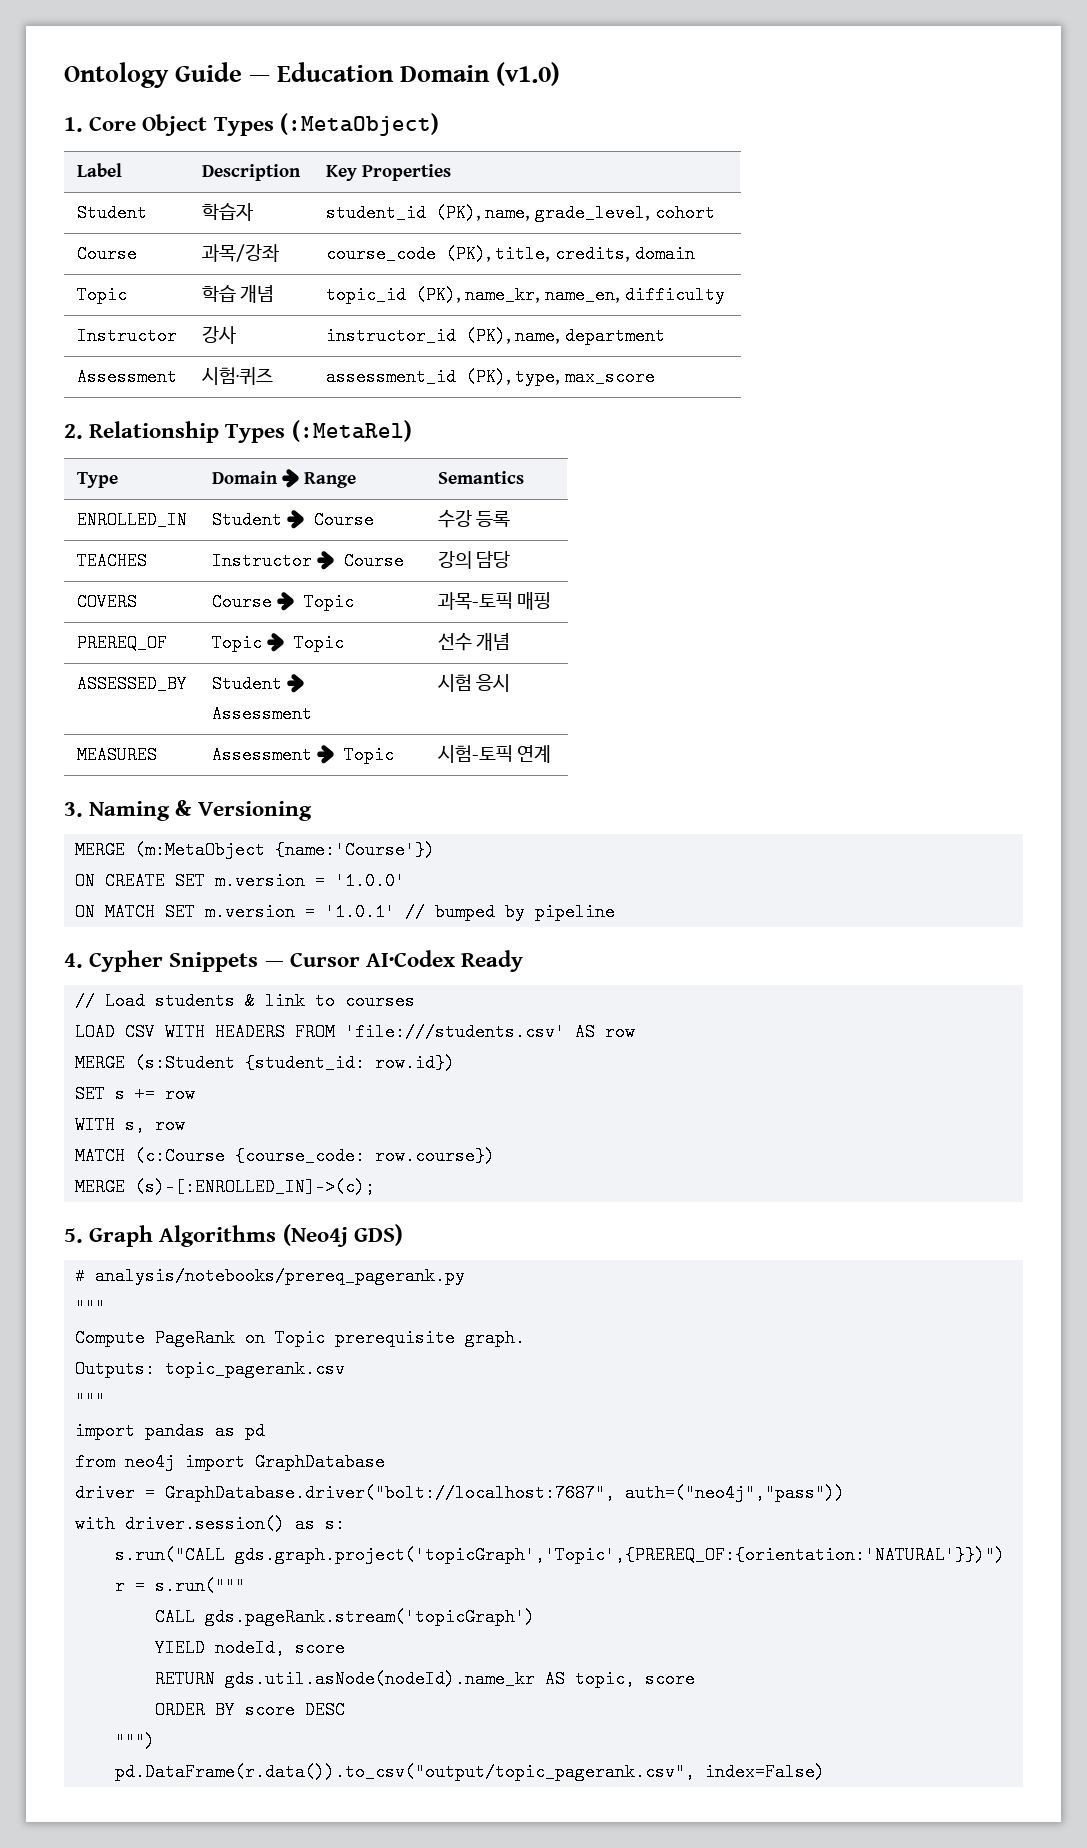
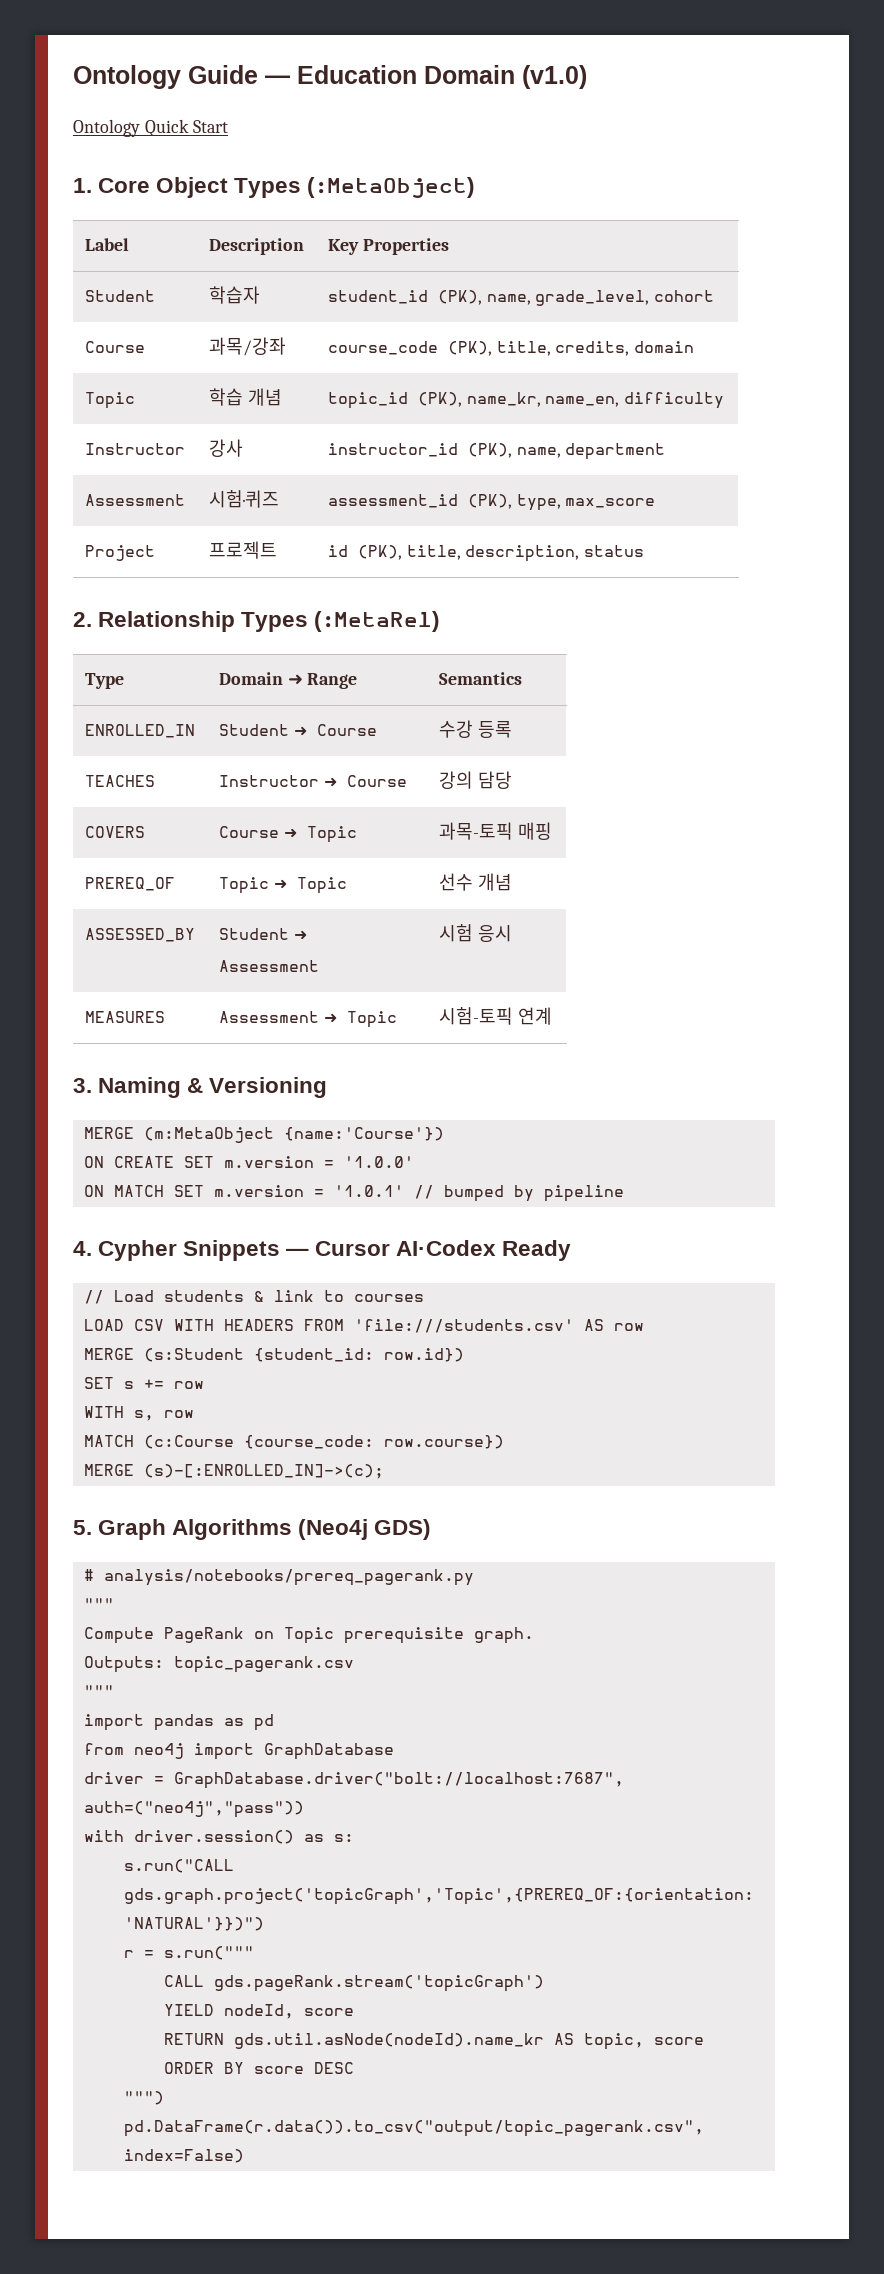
(561, 74) none -> [73,119,228,137] // Ontology Quick Start
(656, 377) none -> [84,545,155,561] [208,541,277,559] [327,545,645,562] // Project | 프로젝트 | id (PK), title, description, status

